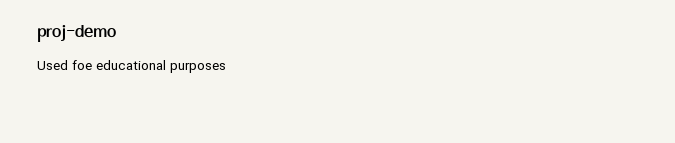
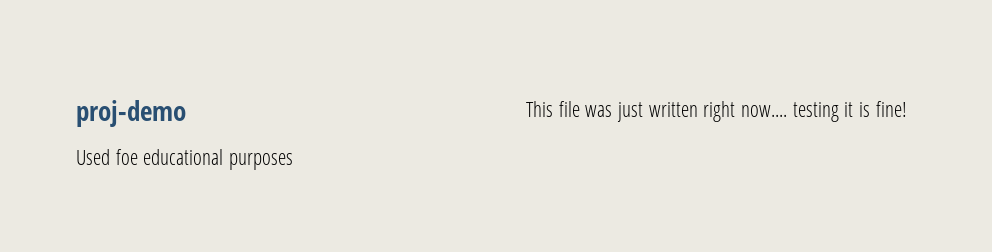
(226, 68) none -> [526,101,907,122] // This file was just written right now.... testing it is fine!

